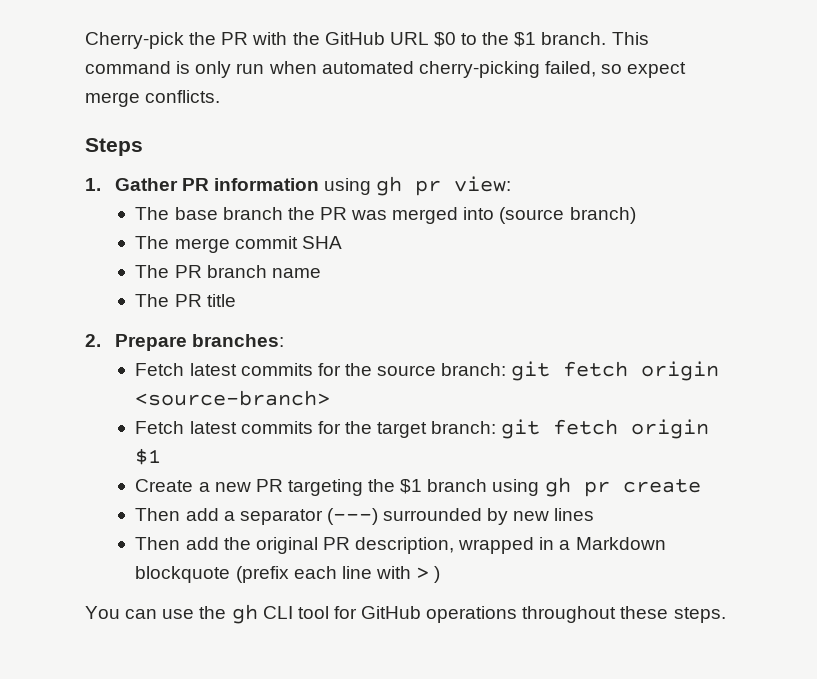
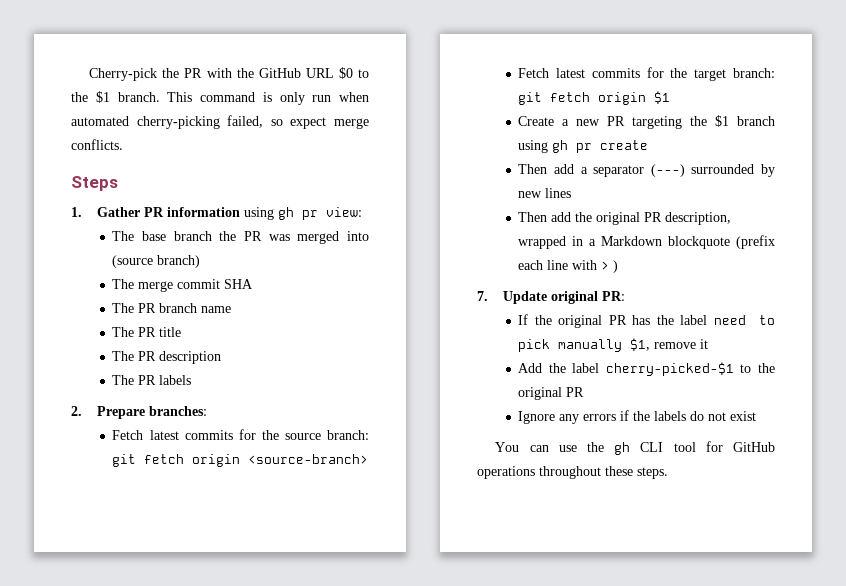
(236, 300) none -> [112,351,222,364] [112,375,192,385] // The PR description // The PR labels
(441, 574) none -> [477,291,626,304] [518,314,776,328] [518,338,709,352] [518,362,775,376] [518,387,585,400] [518,410,757,424] // 7. Update original PR: // If the original PR has the label need to pick manually $1, remove it // Add the label cherry-picked-$1 to the original PR // Ignore any errors if the labels do not exist

